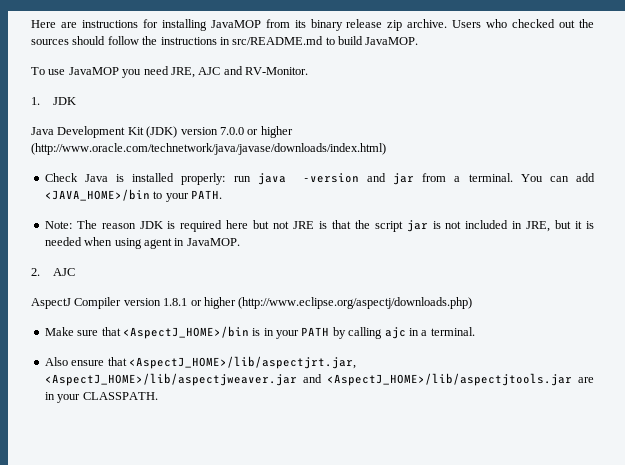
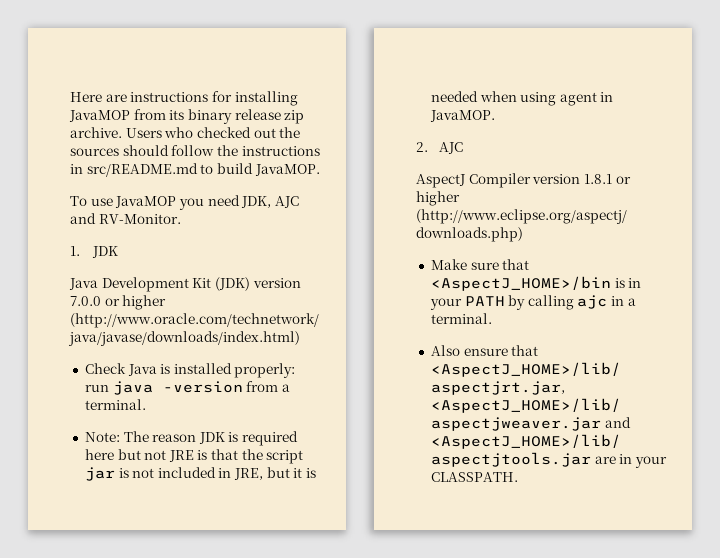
[170,67,195,78] JRE, -> [241,196,272,208] JDK,
[366,173,415,185] and jar -> (243, 387) none
[520,173,595,182] [44,189,222,202] You can add <JAVA_HOME>/bin to your PATH. -> (146, 404) none

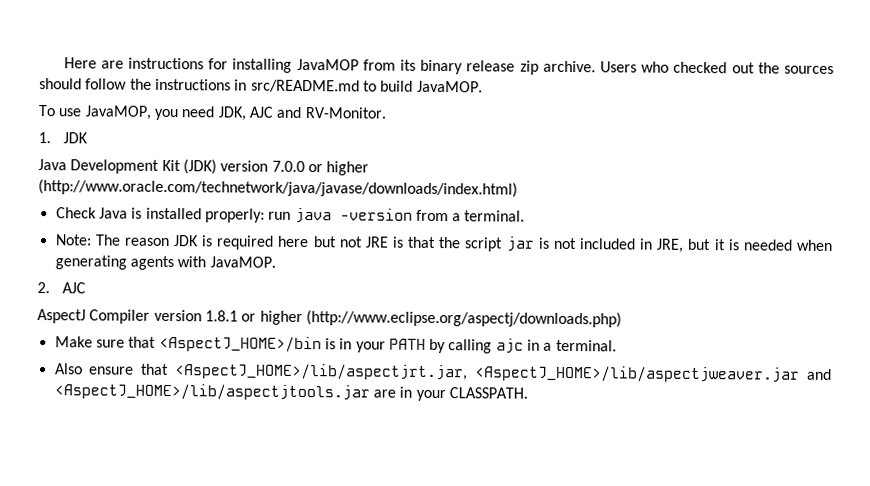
[115,196,177,208] JavaMOP -> [84,105,152,120] JavaMOP,
[520,92,614,106] using agent in -> [54,255,207,271] generating agents with

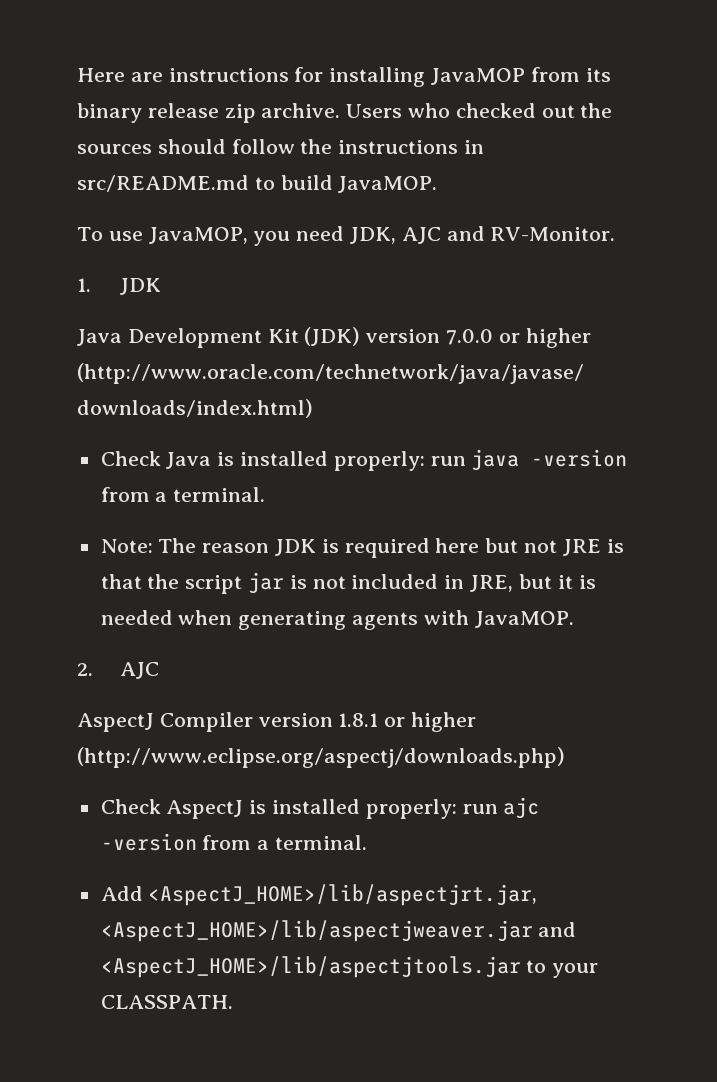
[54,335,617,354] [54,363,170,376] Make sure that <AspectJ_HOME>/bin is in your PATH by calling ajc in a terminal. // Also ensure that -> [100,797,540,819] [100,833,368,851] [100,886,143,901] Check AspectJ is installed properly: run ajc -version from a terminal. // Add
[372,386,413,398] are in -> [526,960,547,973] to

